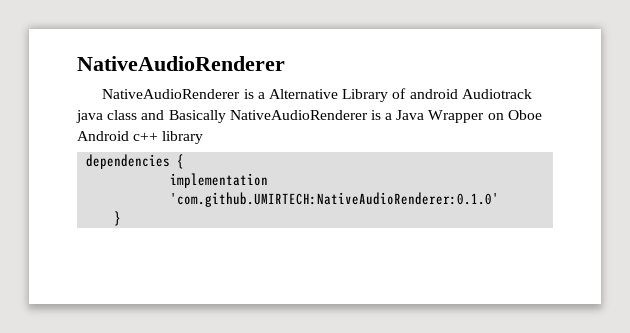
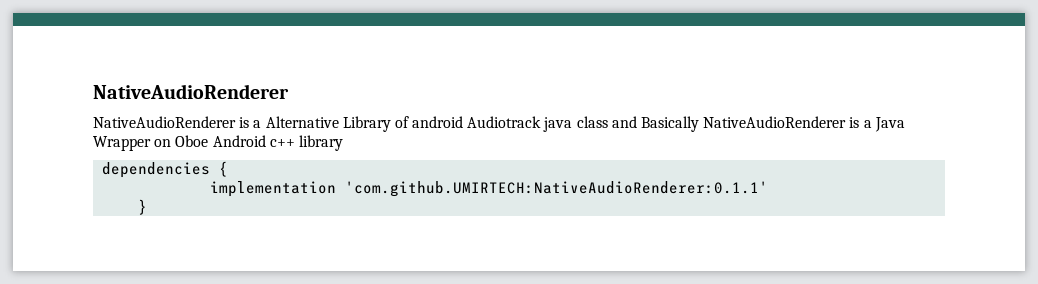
[170,192,500,207] 'com.github.UMIRTECH:NativeAudioRenderer:0.1.0' -> [345,181,769,197] 'com.github.UMIRTECH:NativeAudioRenderer:0.1.1'

